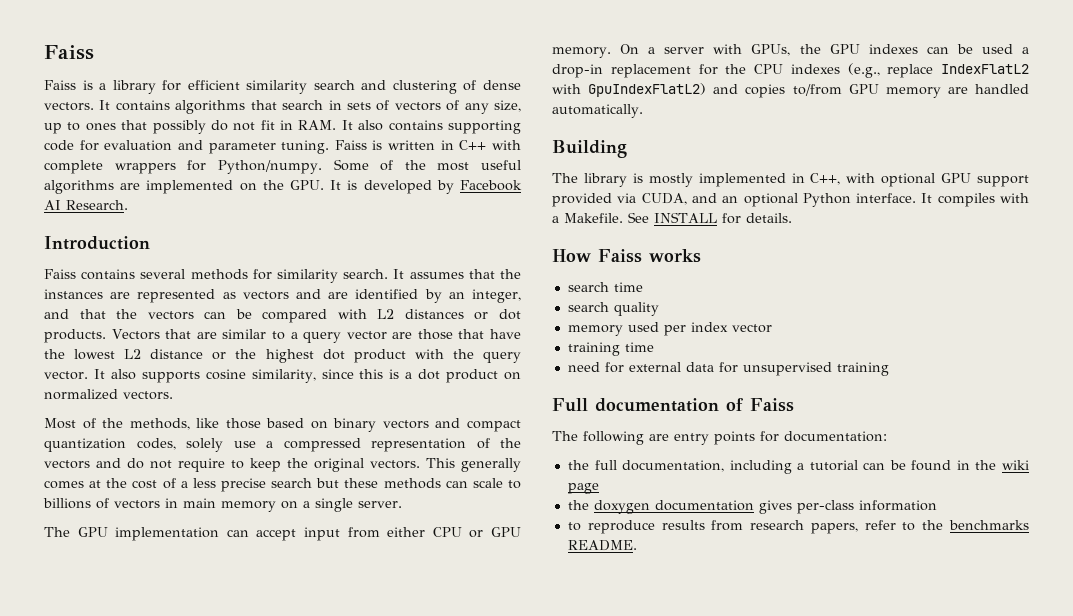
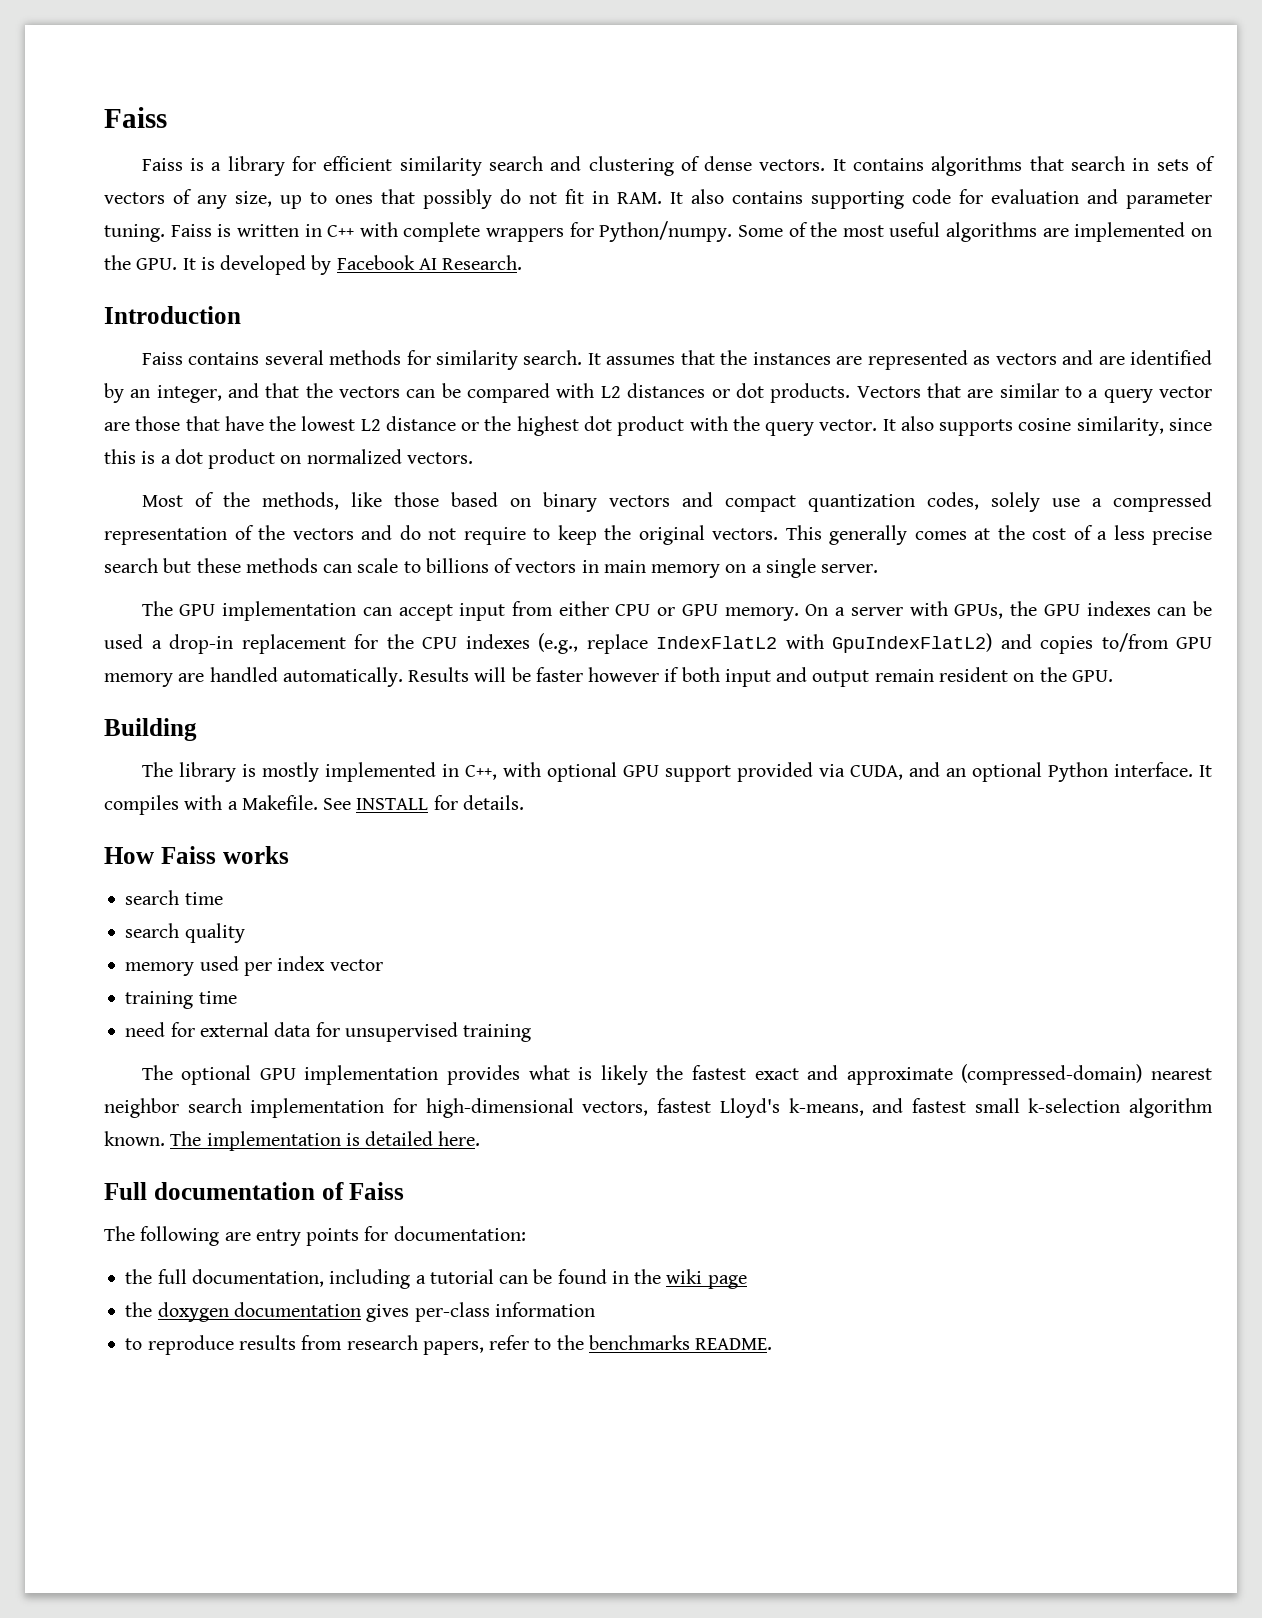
(643, 111) none -> [408,667,1113,687] Results will be faster however if both input and output remain resident on the GPU.
(889, 369) none -> [141,1064,1212,1085] [104,1098,1214,1118] [104,1131,481,1151] // The optional GPU implementation provides what is likely the fastest exact and approximate (compressed-domain) nearest neighbor search implementation for high-dimensional vectors, fastest Lloyd's k-means, and fastest small k-selection algorithm known. The implementation is detailed here.

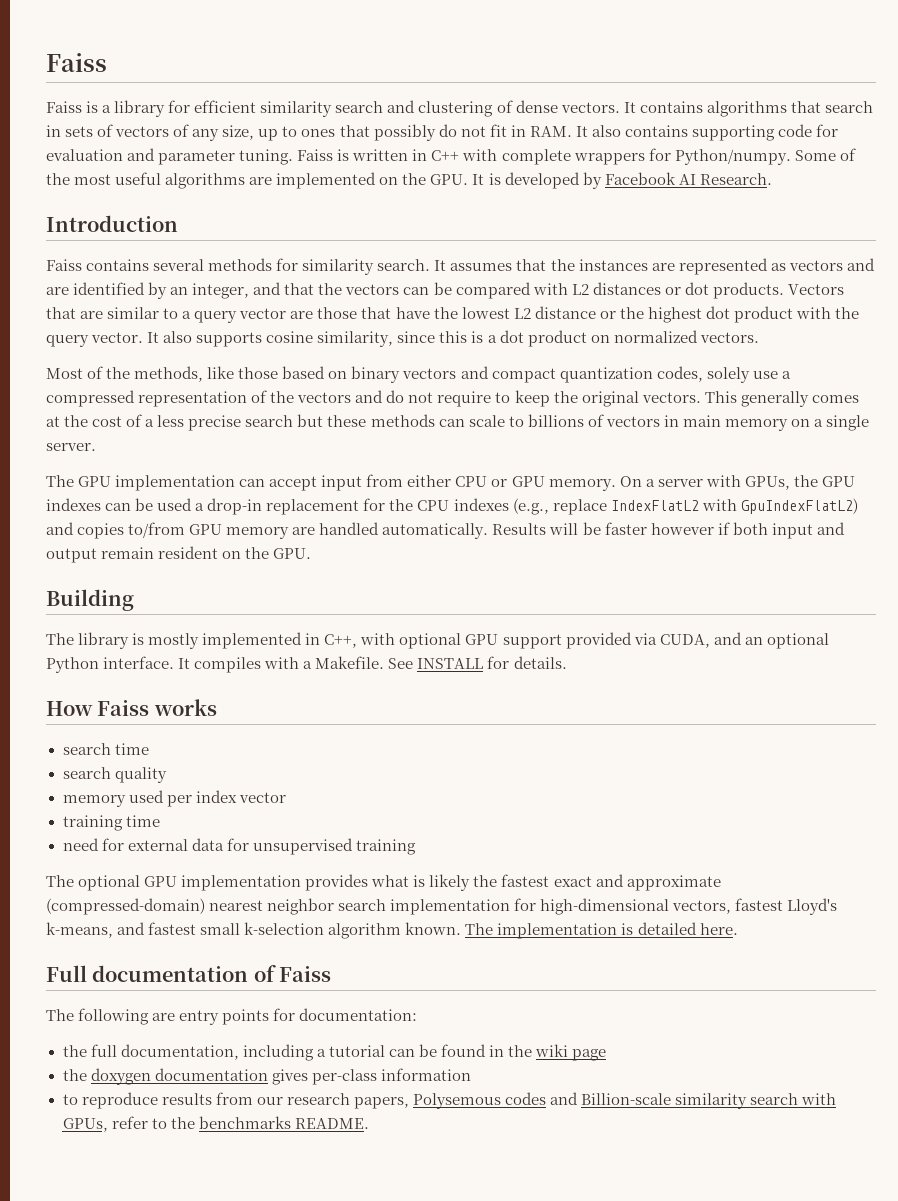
(343, 1342) none -> [256,1097,283,1105] our
(484, 1348) none -> [412,1092,837,1109] [62,1118,108,1132] Polysemous codes and Billion-scale similarity search with GPUs,

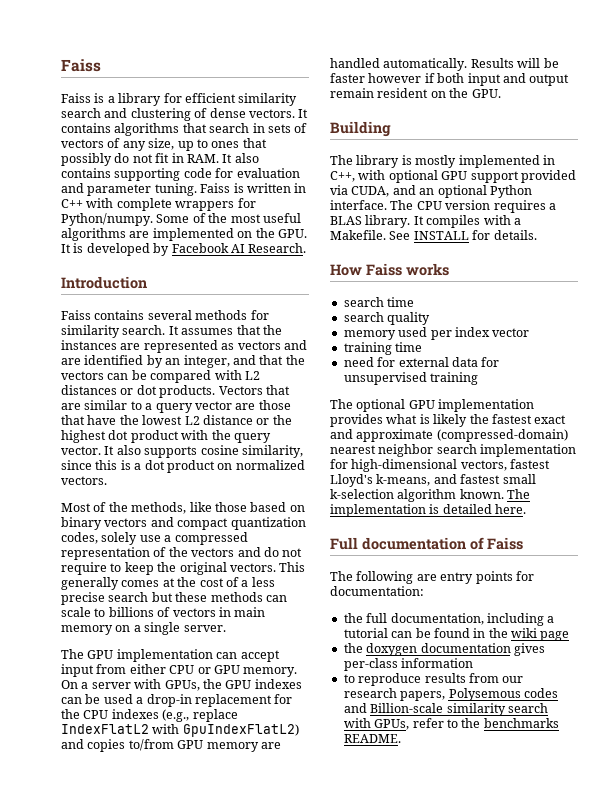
(175, 662) none -> [390,200,556,213] [330,215,411,228] The CPU version requires a BLAS library.

